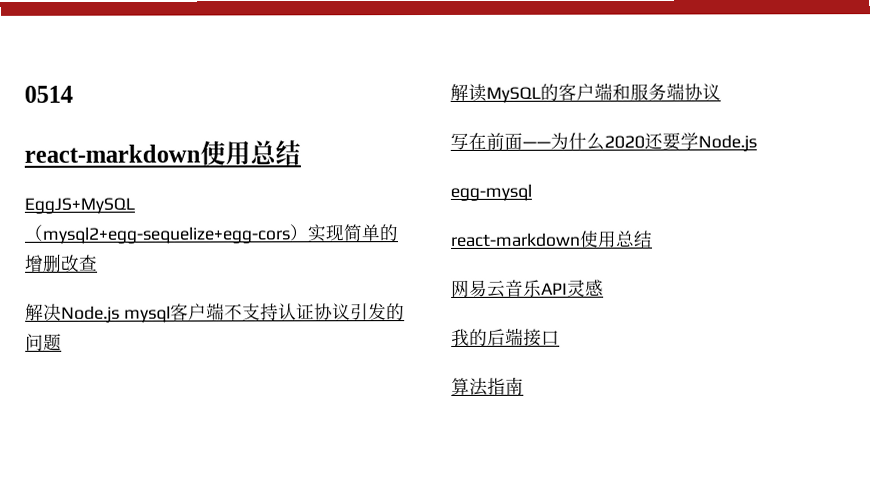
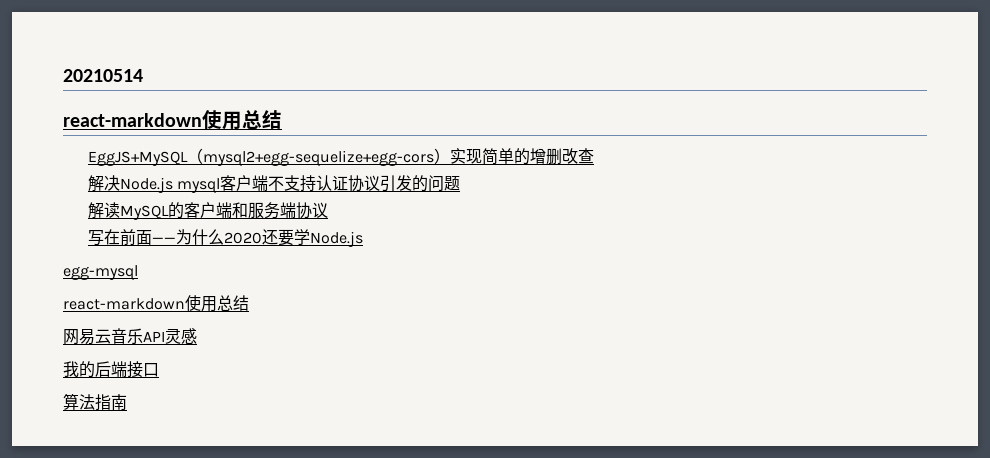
[24,85,73,103] 0514 -> [63,69,143,82] 20210514

